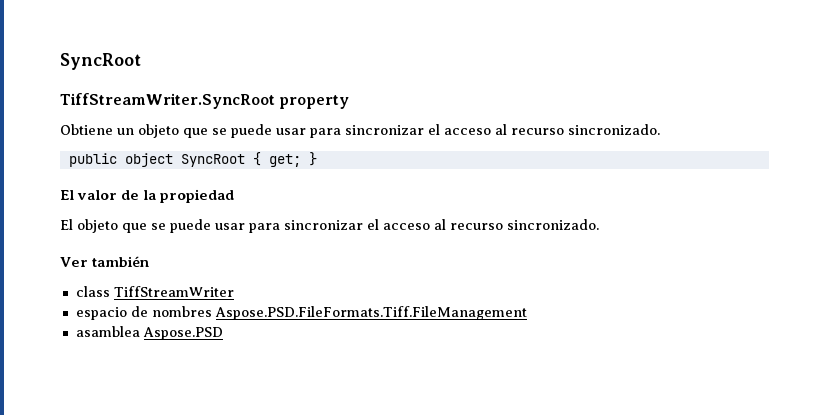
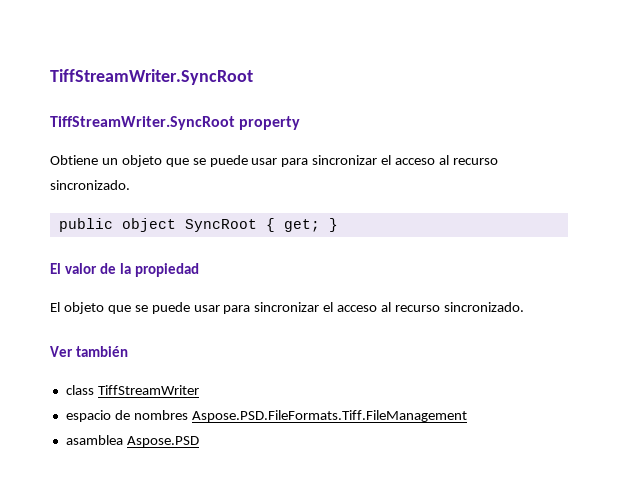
[60,53,141,70] SyncRoot -> [50,69,253,85] TiffStreamWriter.SyncRoot

